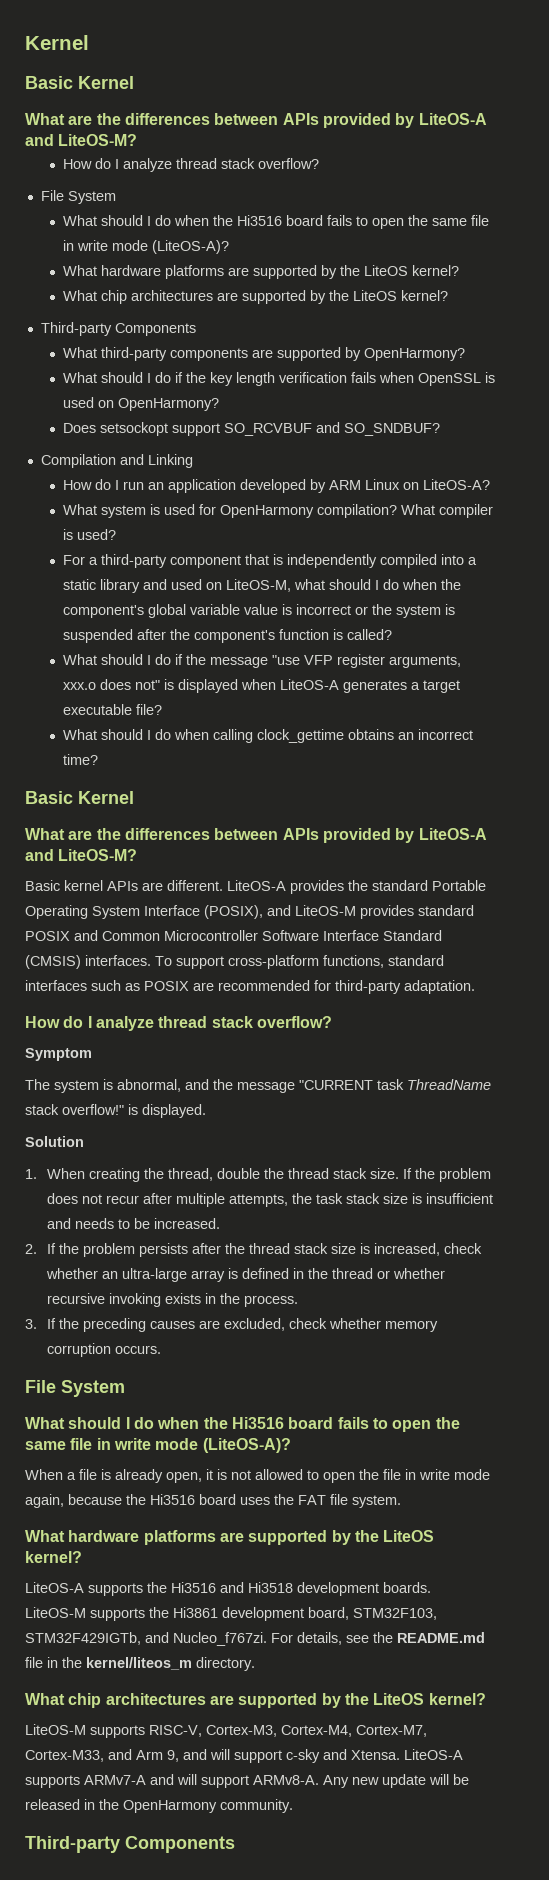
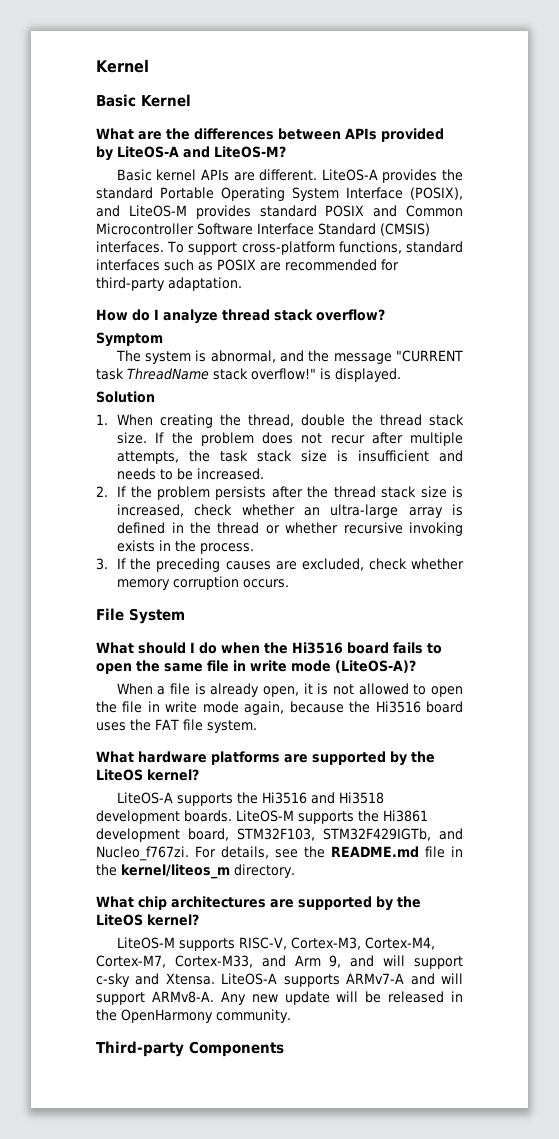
[62,158,319,172] [40,190,116,204] [62,215,489,229] [62,240,229,254] [62,265,459,279] [62,290,448,304] [40,322,196,336] [62,347,465,361] [62,372,495,386] [62,397,219,411] [62,422,440,436] [40,454,193,468] [62,479,490,493] [62,504,493,518] [62,529,116,540] [62,554,477,568] [62,579,461,593] [62,604,455,618] [62,629,392,643] [62,654,461,668] [62,679,460,693] [62,704,162,715] [62,729,473,743] [62,754,98,765] [25,791,134,804] [25,828,487,843] [25,849,138,861] // How do I analyze thread stack overflow? // File System // What should I do when the Hi3516 board fails to open the same file in write mode (LiteOS-A)? // What hardware platforms are supported by the LiteOS kernel? // What chip architectures are supported by the LiteOS kernel? // Third-party Components // What third-party components are supported by OpenHarmony? // What should I do if the key length verification fails when OpenSSL is used on OpenHarmony? // Does setsockopt support SO_RCVBUF and SO_SNDBUF? // Compilation and Linking // How do I run an application developed by ARM Linux on LiteOS-A? // What system is used for OpenHarmony compilation? What compiler is used? // For a third-party component that is independently compiled into a static library and used on LiteOS-M, what should I do when the component's global variable value is incorrect or the system is suspended after the component's function is called? // What should I do if the message "use VFP register arguments, xxx.o does not" is displayed when LiteOS-A generates a target executable file? // What should I do when calling clock_gettime obtains an incorrect time? // Basic Kernel // What are the differences between APIs provided by LiteOS-A and LiteOS-M? -> (286, 152) none

